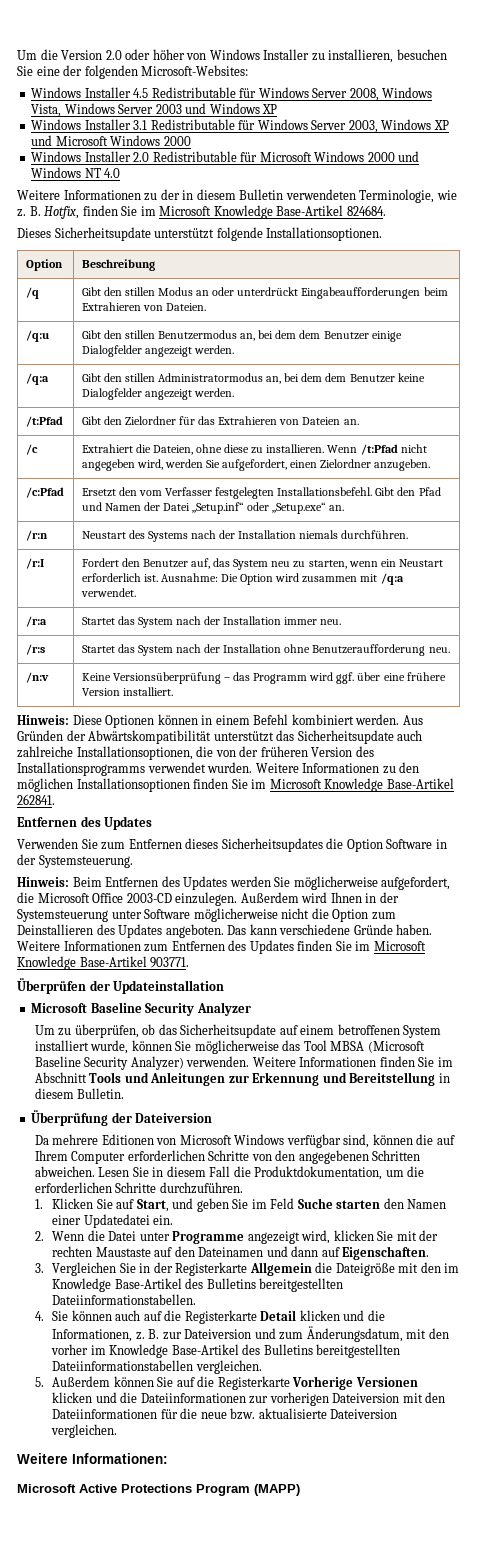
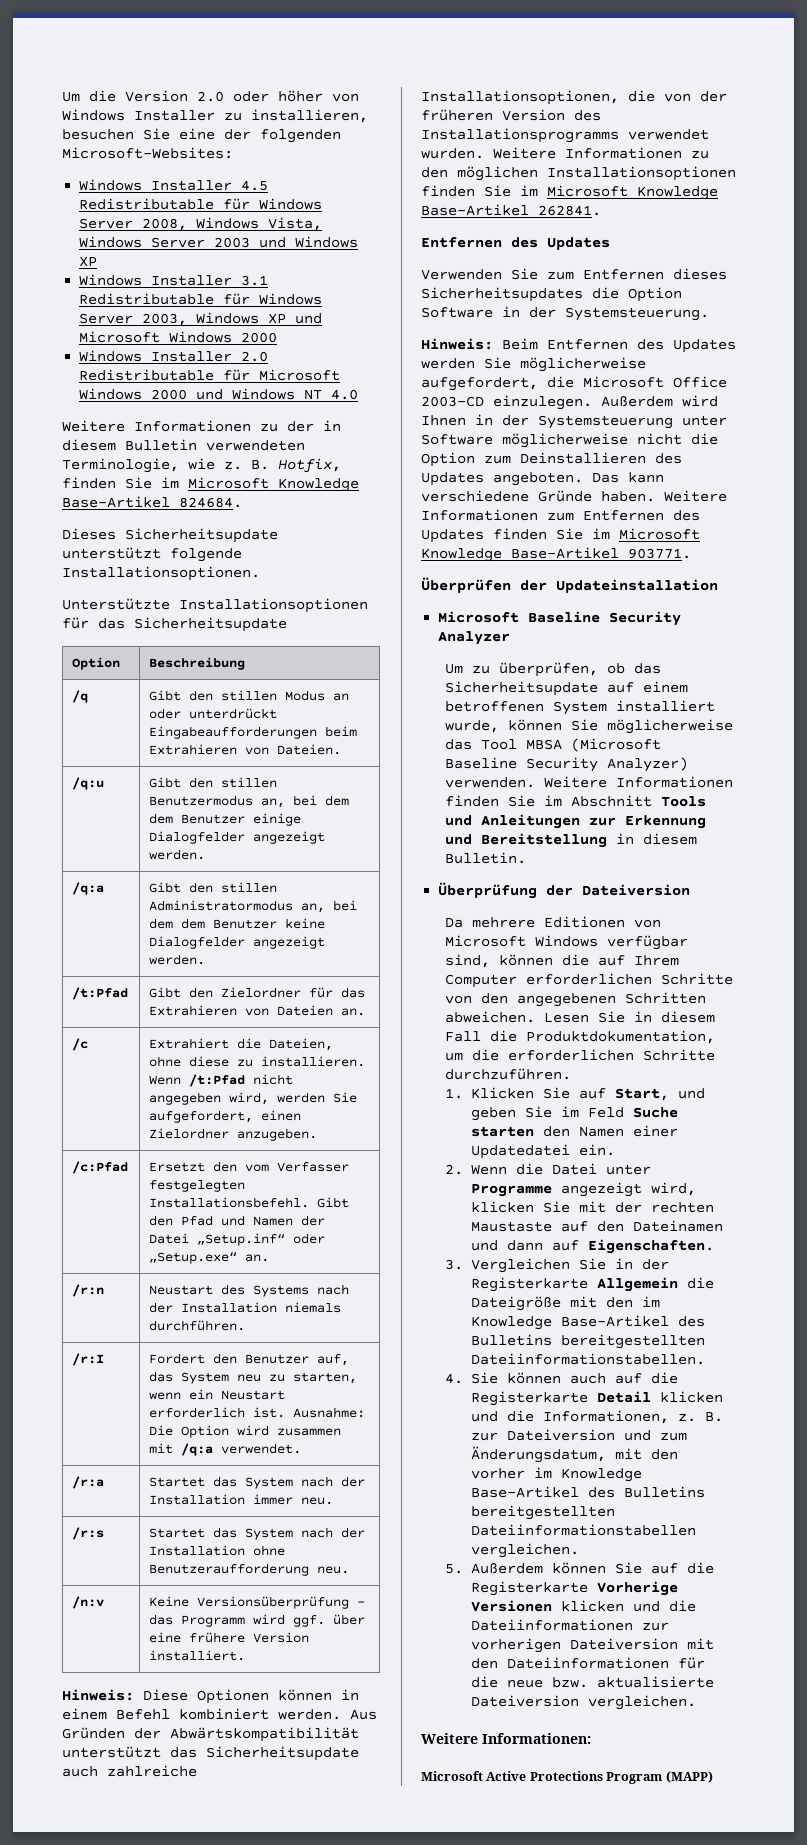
(383, 234) none -> [62,598,368,613] [62,617,287,632] // Unterstützte Installationsoptionen für das Sicherheitsupdate

